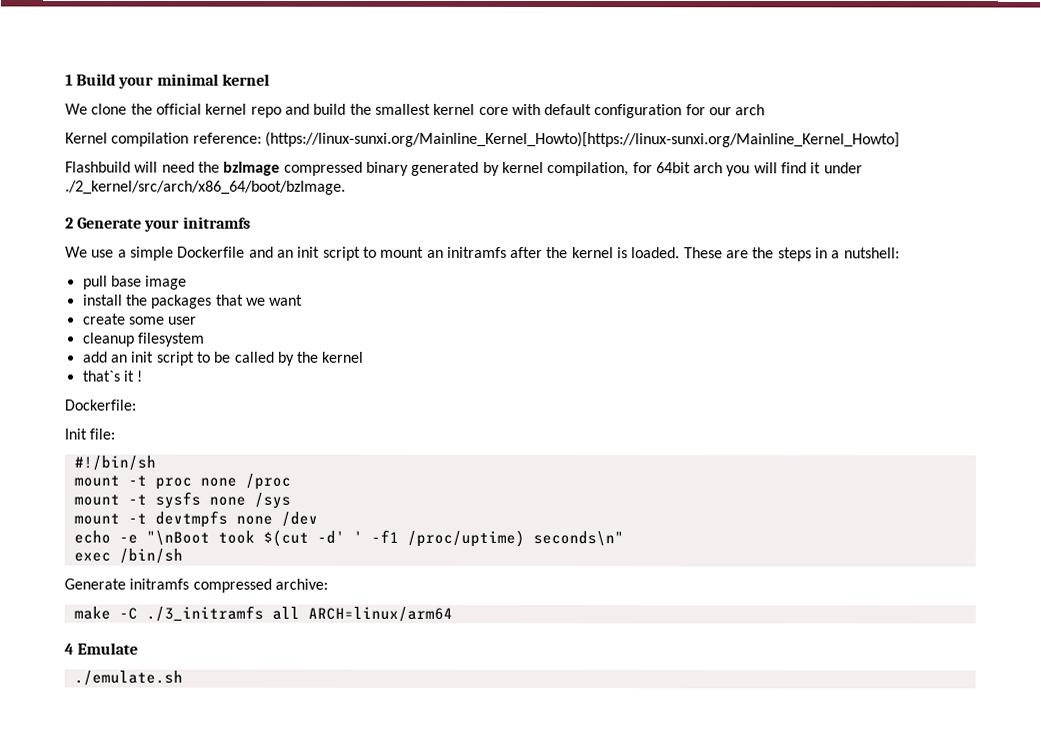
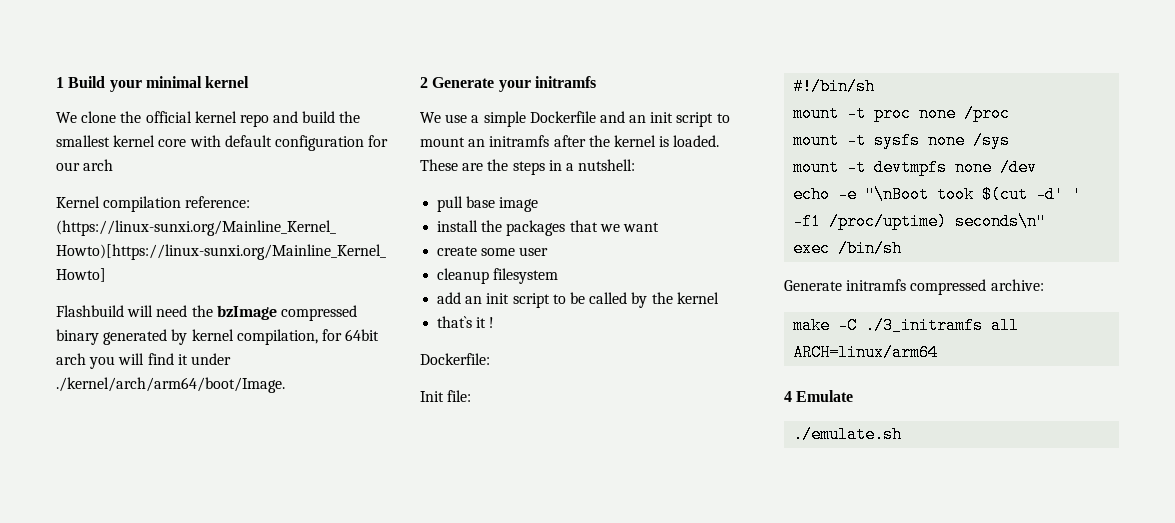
[65,180,346,195] ./2_kernel/src/arch/x86_64/boot/bzImage. -> [56,377,285,393] ./kernel/arch/arm64/boot/Image.

